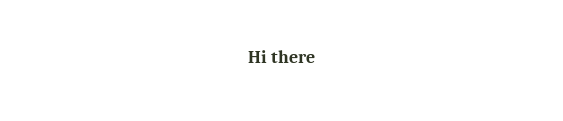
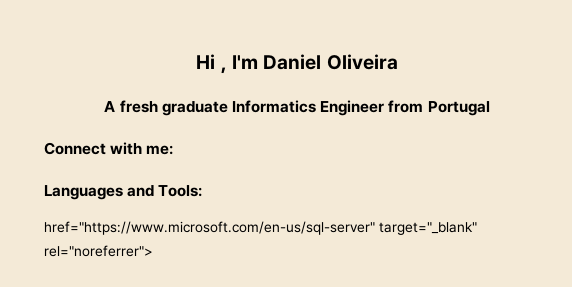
[271,50,316,63] there -> [220,54,398,74] [104,100,490,116] [44,142,174,155] [44,185,203,200] [44,221,477,235] [44,245,153,257] , I'm Daniel Oliveira // A fresh graduate Informatics Engineer from Portugal // Connect with me: // Languages and Tools: // href="https://www.microsoft.com/en-us/sql-server" target="_blank" rel="noreferrer">

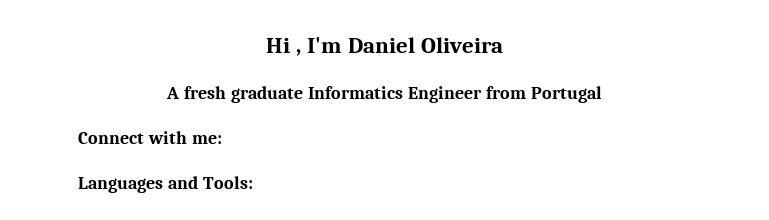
[44,221,477,235] [44,245,153,257] // href="https://www.microsoft.com/en-us/sql-server" target="_blank" rel="noreferrer"> -> (253, 182) none

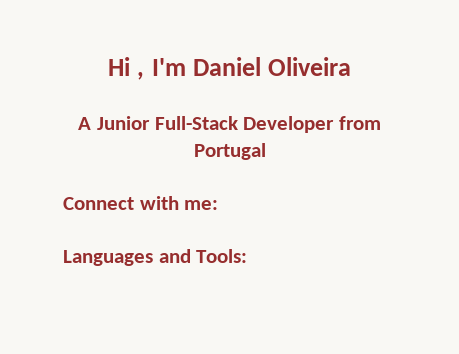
[184,86,482,103] fresh graduate Informatics Engineer -> [96,116,335,133] Junior Full-Stack Developer

